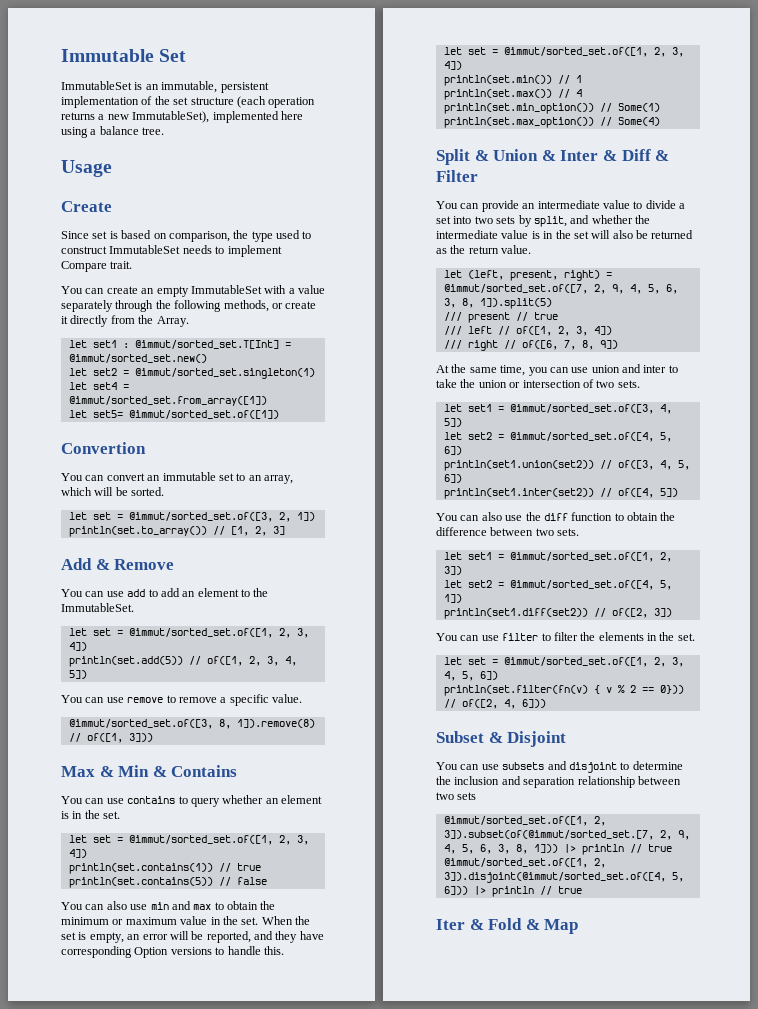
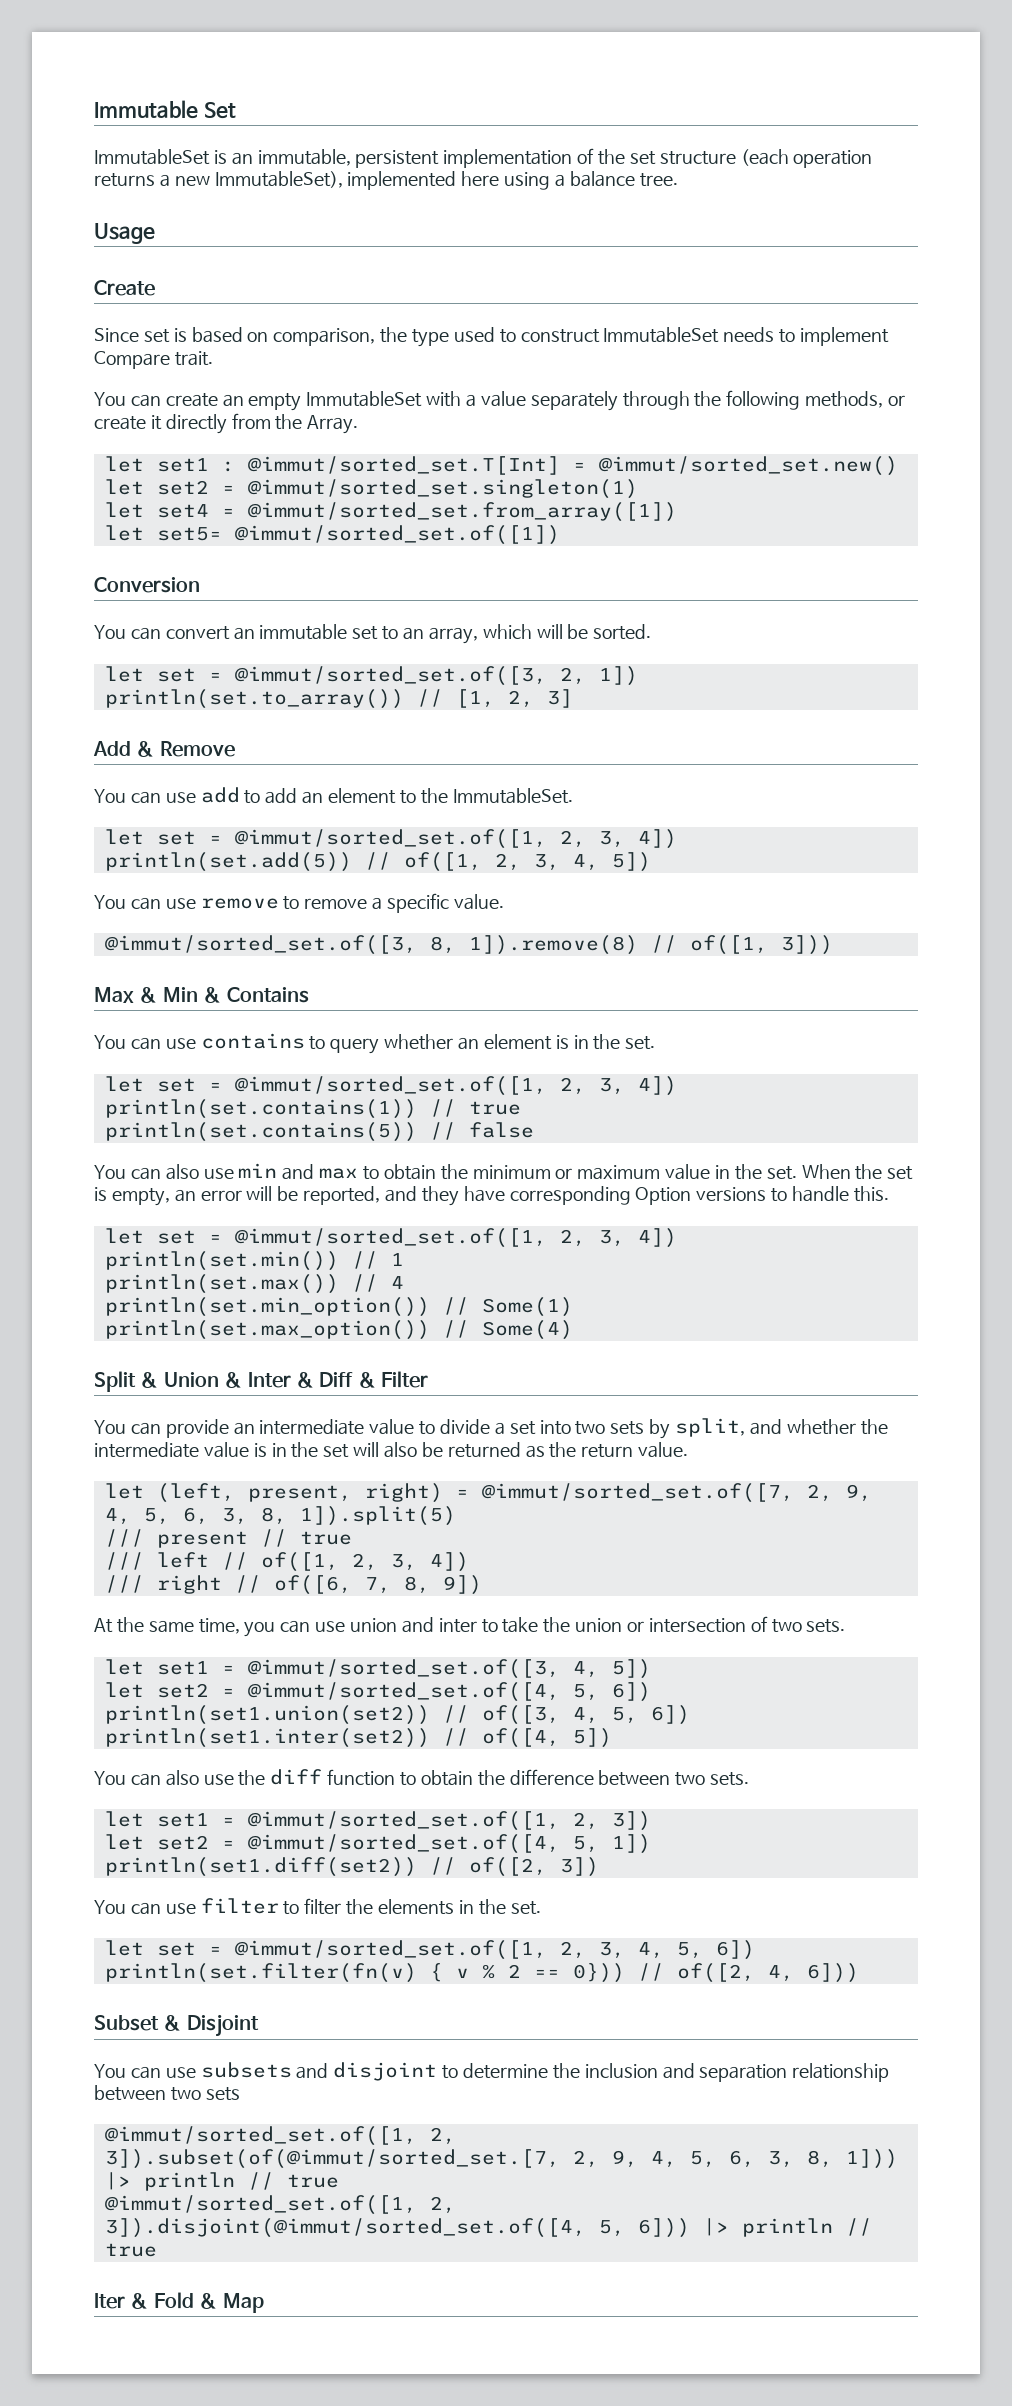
[61,442,146,454] Convertion -> [94,577,200,593] Conversion

